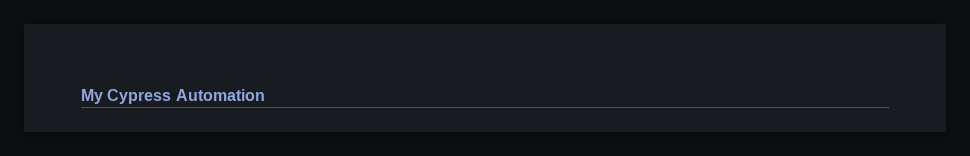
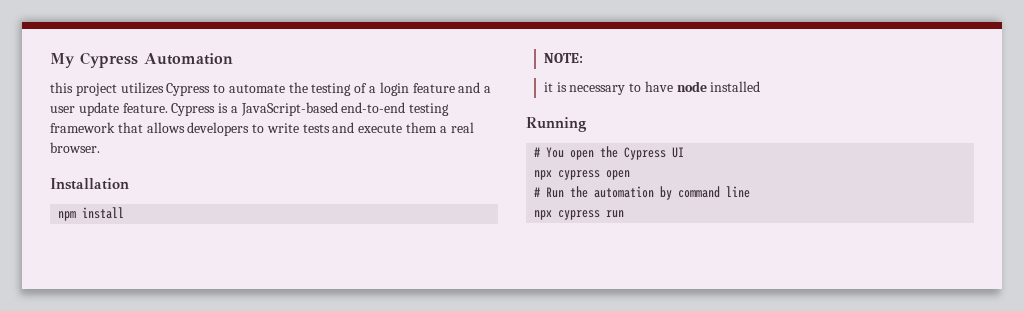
(265, 95) none -> [50,82,492,96] [50,102,450,116] [50,122,474,136] [50,142,100,153] [50,178,129,190] [58,207,125,221] [543,53,583,63] [543,81,761,95] [526,117,587,132] [534,146,685,160] [534,170,631,180] [534,186,751,200] [534,210,625,220] // this project utilizes Cypress to automate the testing of a login feature and a user update feature. Cypress is a JavaScript-based end-to-end testing framework that allows developers to write tests and execute them a real browser. // Installation // npm install // NOTE: // it is necessary to have node installed // Running // # You open the Cypress UI // npx cypress open // # Run the automation by command line // npx cypress run

